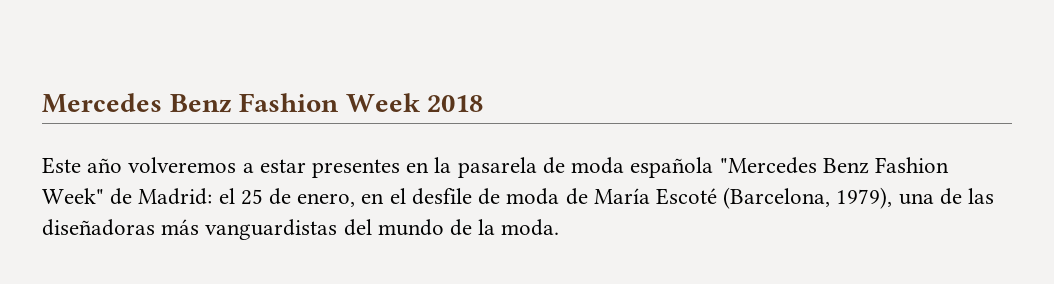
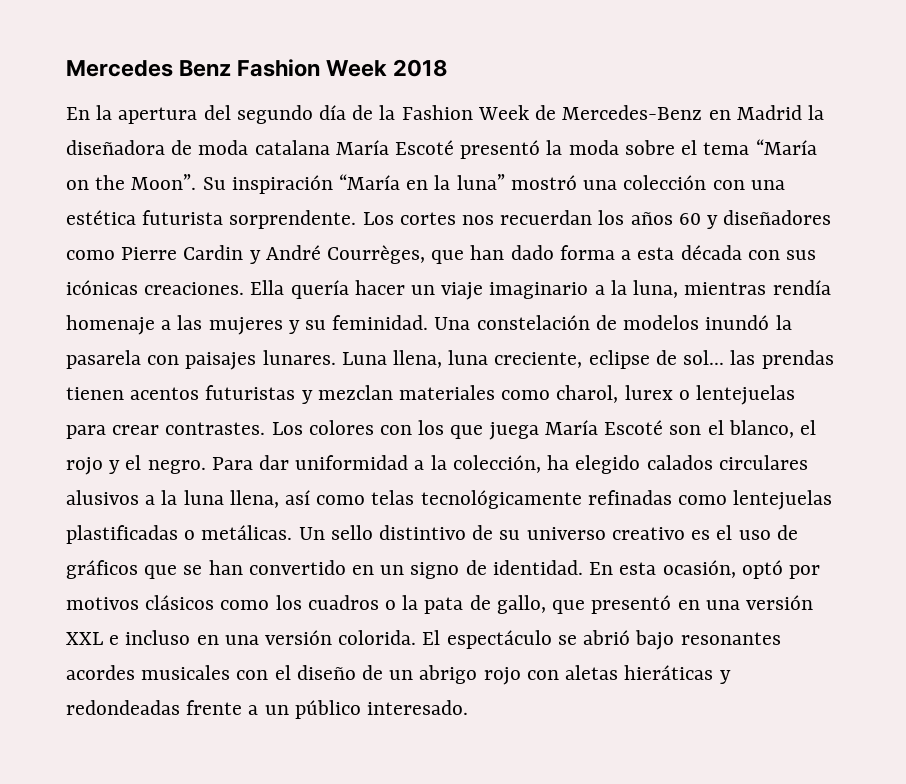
[42,157,949,178] [42,187,994,209] [42,219,560,240] Este año volveremos a estar presentes en la pasarela de moda española "Mercedes Benz Fashion Week" de Madrid: el 25 de enero, en el desfile de moda de María Escoté (Barcelona, 1979), una de las diseñadoras más vanguardistas del mundo de la moda. -> [66,105,824,124] [66,139,817,159] [66,174,785,194] [66,210,832,229] [66,245,816,264] [66,280,831,300] [66,315,792,335] [66,350,834,370] [66,385,796,405] [66,420,816,440] [66,455,808,475] [66,490,833,510] [66,525,798,544] [66,560,820,579] [66,595,813,614] [66,630,781,650] [66,665,731,685] [66,700,469,719] En la apertura del segundo día de la Fashion Week de Mercedes-Benz en Madrid la diseñadora de moda catalana María Escoté presentó la moda sobre el tema “María on the Moon”. Su inspiración “María en la luna” mostró una colección con una estética futurista sorprendente. Los cortes nos recuerdan los años 60 y diseñadores como Pierre Cardin y André Courrèges, que han dado forma a esta década con sus icónicas creaciones. Ella quería hacer un viaje imaginario a la luna, mientras rendía homenaje a las mujeres y su feminidad. Una constelación de modelos inundó la pasarela con paisajes lunares. Luna llena, luna creciente, eclipse de sol... las prendas tienen acentos futuristas y mezclan materiales como charol, lurex o lentejuelas para crear contrastes. Los colores con los que juega María Escoté son el blanco, el rojo y el negro. Para dar uniformidad a la colección, ha elegido calados circulares alusivos a la luna llena, así como telas tecnológicamente refinadas como lentejuelas plastificadas o metálicas. Un sello distintivo de su universo creativo es el uso de gráficos que se han convertido en un signo de identidad. En esta ocasión, optó por motivos clásicos como los cuadros o la pata de gallo, que presentó en una versión XXL e incluso en una versión colorida. El espectáculo se abrió bajo resonantes acordes musicales con el diseño de un abrigo rojo con aletas hieráticas y redondeadas frente a un público interesado.

